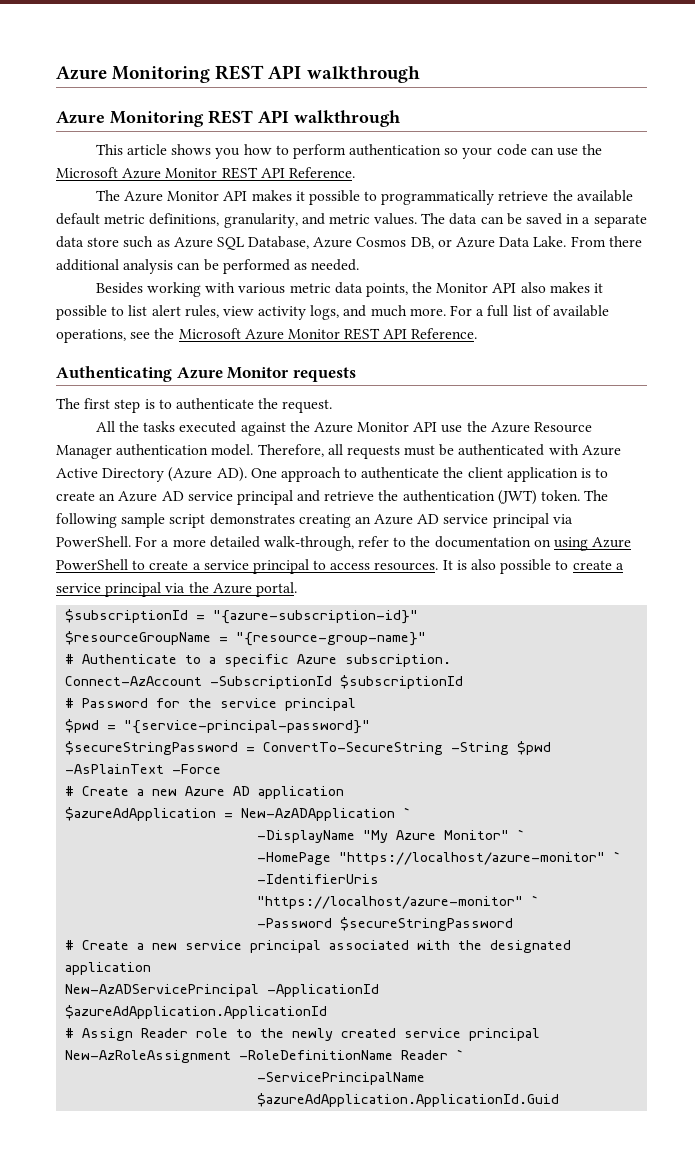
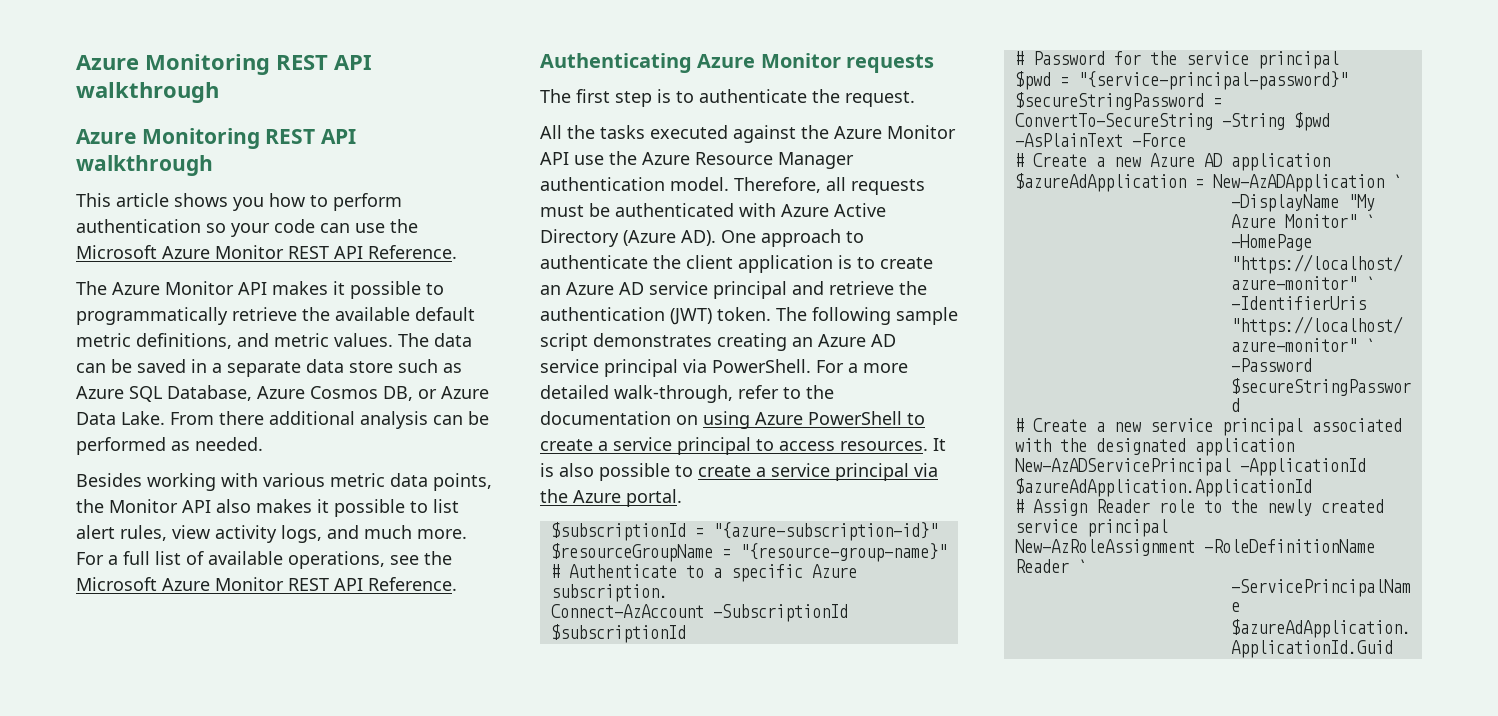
[223,213,298,228] granularity, -> (232, 341) none

